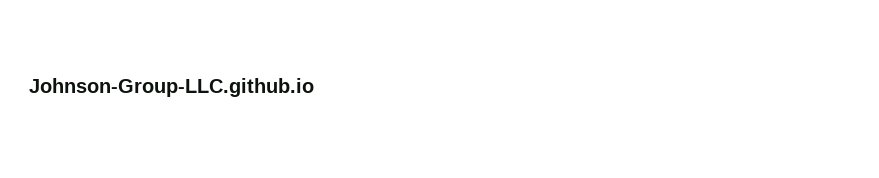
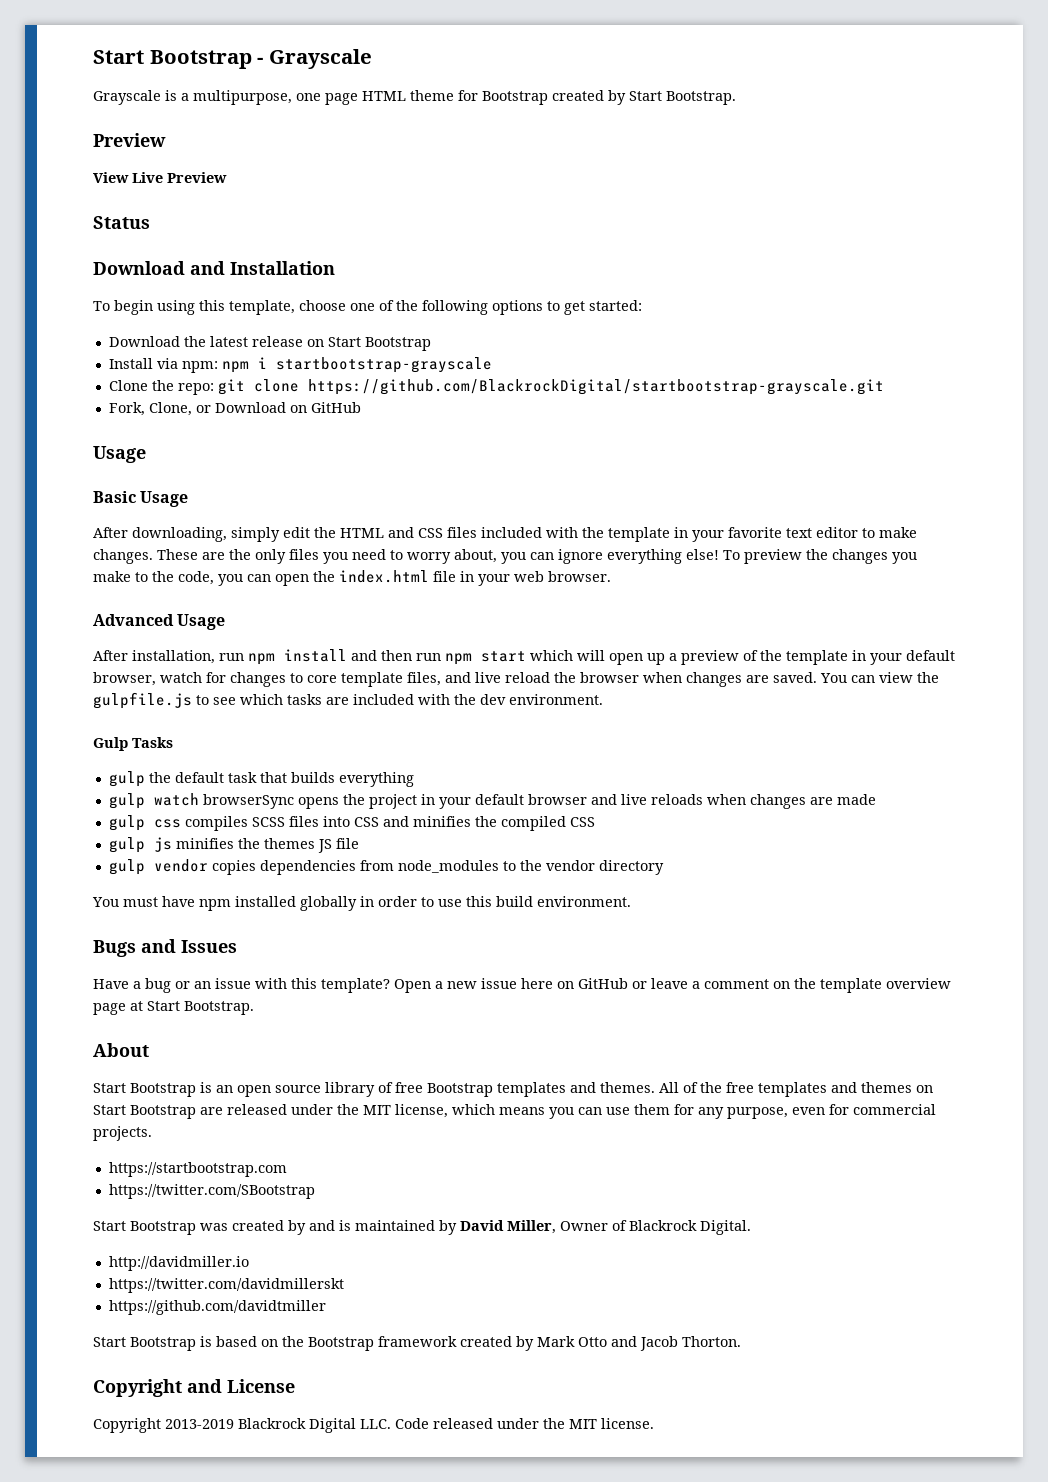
[29,78,314,97] Johnson-Group-LLC.github.io -> [93,49,372,69] [93,90,736,105] [93,133,166,147] [93,172,227,183] [93,216,150,229] [93,261,335,275] [93,300,642,315] [108,336,431,351] [108,357,492,373] [108,379,884,395] [108,402,361,416] [93,446,146,463] [93,491,189,507] [93,527,917,542] [93,549,917,564] [93,570,611,586] [93,614,226,630] [93,649,955,665] [93,672,939,687] [93,692,603,709] [93,737,173,751] [108,771,414,787] [108,793,876,809] [108,815,595,831] [108,837,359,853] [108,859,664,875] [92,896,631,911] [93,939,237,957] [93,978,951,993] [93,1001,254,1015] [93,1043,149,1057] [93,1082,933,1097] [93,1104,936,1119] [93,1126,152,1141] [108,1162,287,1177] [108,1184,315,1199] [93,1220,751,1235] [108,1256,249,1271] [108,1278,344,1293] [108,1300,326,1315] [93,1336,741,1351] [93,1379,295,1397] [93,1418,654,1433] Start Bootstrap - Grayscale // Grayscale is a multipurpose, one page HTML theme for Bootstrap created by Start Bootstrap. // Preview // View Live Preview // Status // Download and Installation // To begin using this template, choose one of the following options to get started: // Download the latest release on Start Bootstrap // Install via npm: npm i startbootstrap-grayscale // Clone the repo: git clone https://github.com/BlackrockDigital/startbootstrap-grayscale.git // Fork, Clone, or Download on GitHub // Usage // Basic Usage // After downloading, simply edit the HTML and CSS files included with the template in your favorite text editor to make changes. These are the only files you need to worry about, you can ignore everything else! To preview the changes you make to the code, you can open the index.html file in your web browser. // Advanced Usage // After installation, run npm install and then run npm start which will open up a preview of the template in your default browser, watch for changes to core template files, and live reload the browser when changes are saved. You can view the gulpfile.js to see which tasks are included with the dev environment. // Gulp Tasks // gulp the default task that builds everything // gulp watch browserSync opens the project in your default browser and live reloads when changes are made // gulp css compiles SCSS files into CSS and minifies the compiled CSS // gulp js minifies the themes JS file // gulp vendor copies dependencies from node_modules to the vendor directory // You must have npm installed globally in order to use this build environment. // Bugs and Issues // Have a bug or an issue with this template? Open a new issue here on GitHub or leave a comment on the template overview page at Start Bootstrap. // About // Start Bootstrap is an open source library of free Bootstrap templates and themes. All of the free templates and themes on Start Bootstrap are released under the MIT license, which means you can use them for any purpose, even for commercial projects. // https://startbootstrap.com // https://twitter.com/SBootstrap // Start Bootstrap was created by and is maintained by David Miller, Owner of Blackrock Digital. // http://davidmiller.io // https://twitter.com/davidmillerskt // https://github.com/davidtmiller // Start Bootstrap is based on the Bootstrap framework created by Mark Otto and Jacob Thorton. // Copyright and License // Copyright 2013-2019 Blackrock Digital LLC. Code released under the MIT license.

